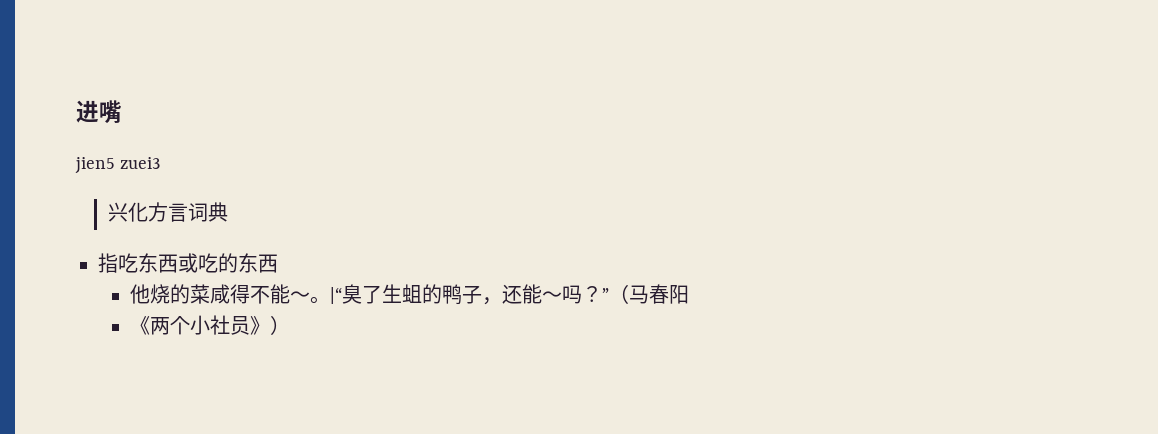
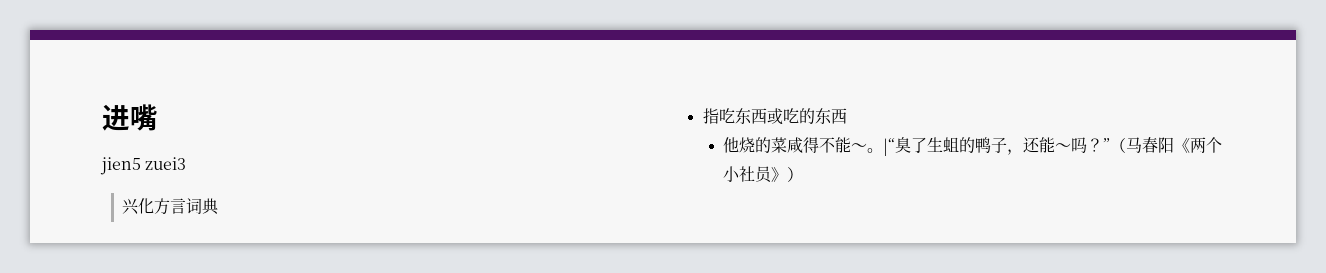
(689, 294) // -> (1174, 145) none

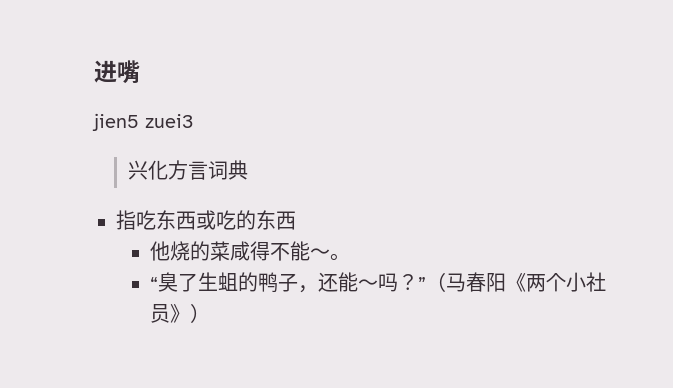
[882,138,895,156] |“ -> [150,277,159,290] // “

